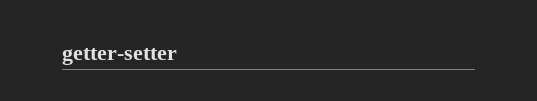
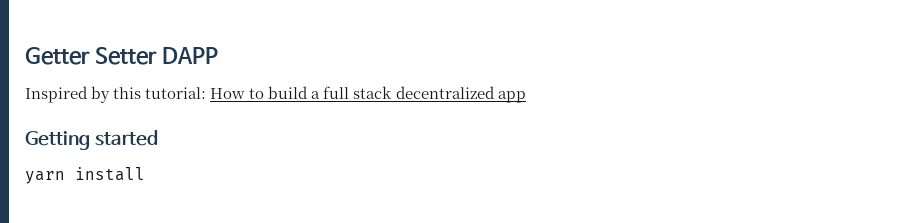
[62,48,177,65] getter-setter -> [25,47,218,65] [25,86,526,103] [25,130,159,150] [25,167,145,184] Getter Setter DAPP // Inspired by this tutorial: How to build a full stack decentralized app // Getting started // yarn install

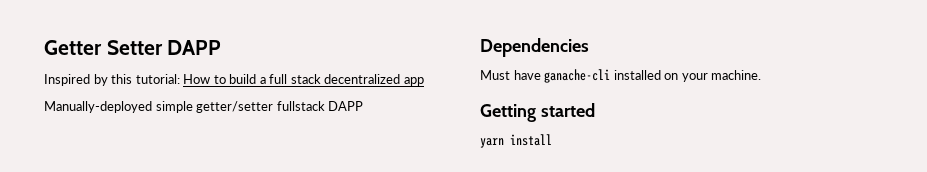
(526, 97) none -> [44,101,364,113] [480,38,589,57] [480,69,762,83] // Manually-deployed simple getter/setter fullstack DAPP // Dependencies // Must have ganache-cli installed on your machine.

